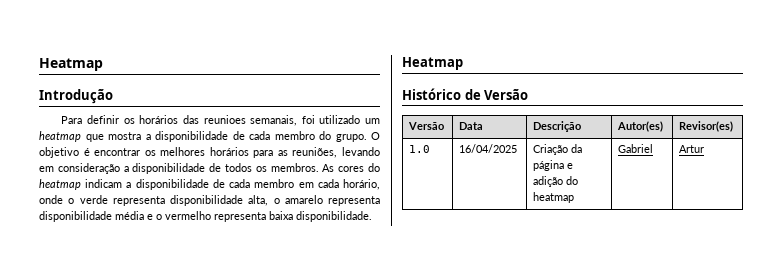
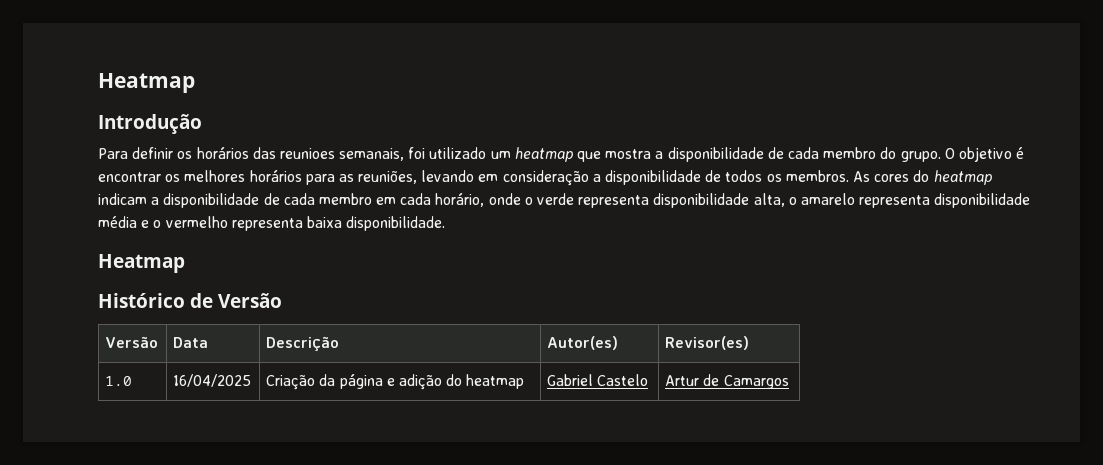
(654, 148) none -> [597,374,649,386] Castelo
(705, 149) none -> [703,374,789,389] de Camargos

